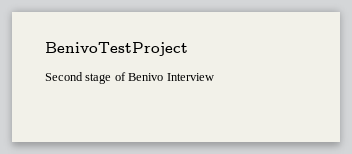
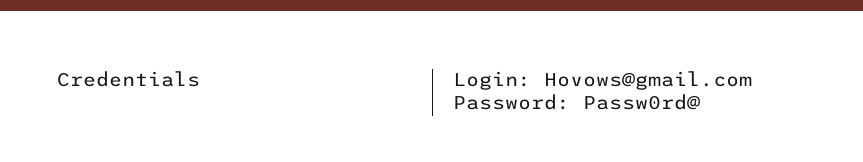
[45,42,188,56] [45,72,214,84] BenivoTestProject // Second stage of Benivo Interview -> [57,71,200,87] [453,71,752,90] [453,94,700,110] Credentials // Login: Hovows@gmail.com Password: Passw0rd@

